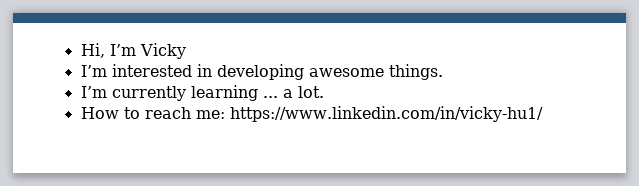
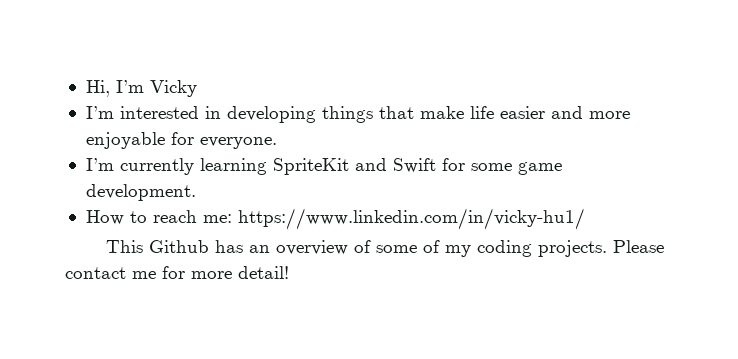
[308,64,443,80] [80,85,324,101] awesome things. // I’m currently learning ... a lot. -> [321,106,630,123] [85,132,277,149] [85,158,562,175] [85,184,196,201] things that make life easier and more enjoyable for everyone. // I’m currently learning SpriteKit and Swift for some game development.
(543, 114) none -> [105,240,664,257] [65,266,289,279] // This Github has an overview of some of my coding projects. Please contact me for more detail!

